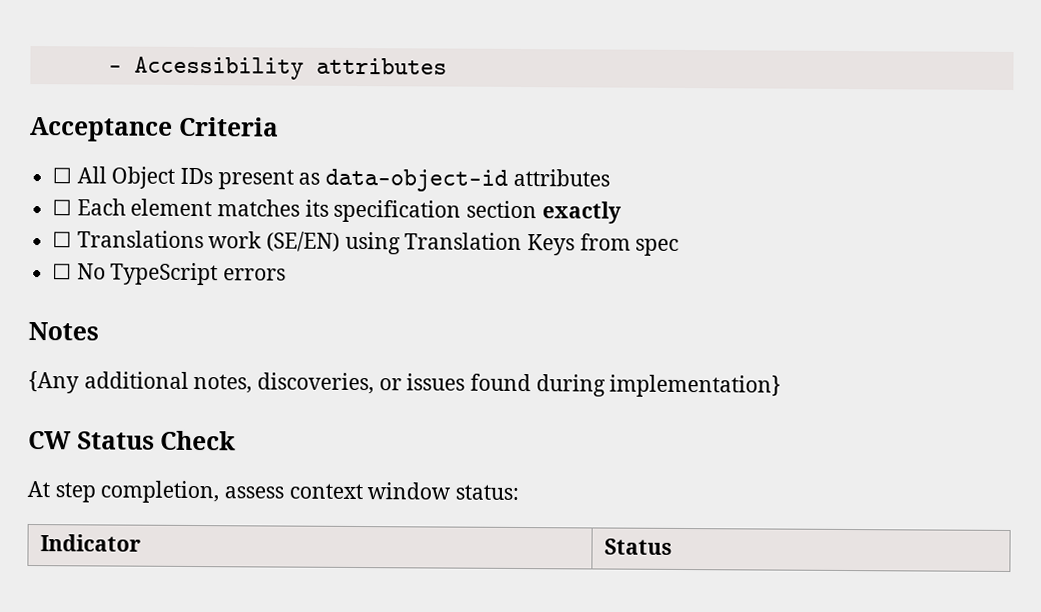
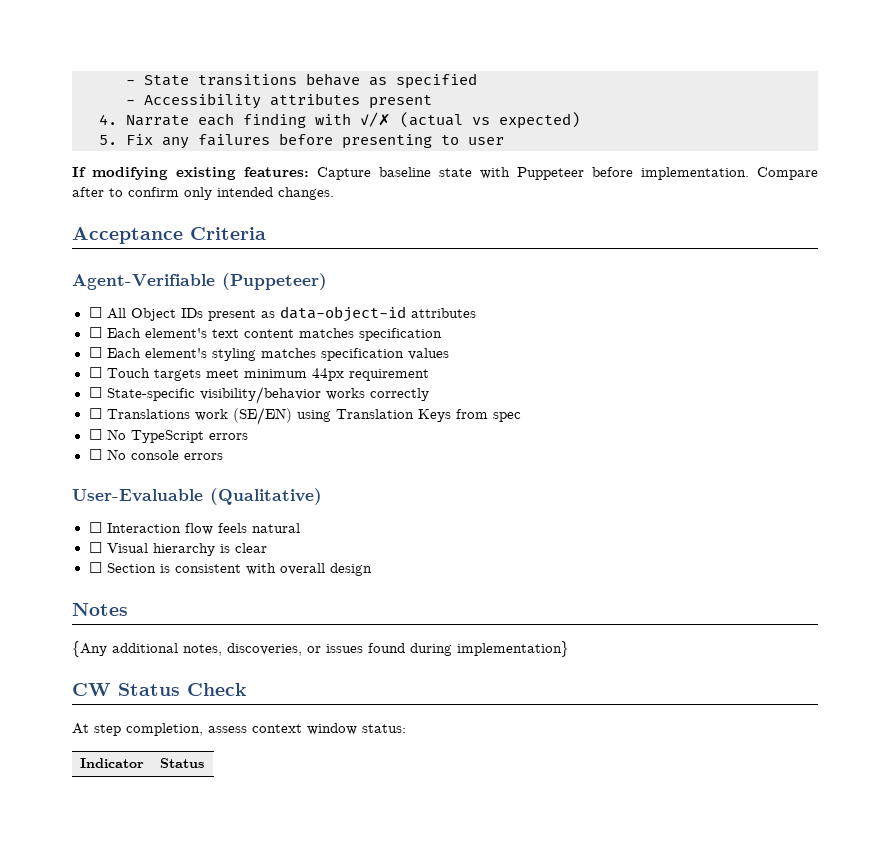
[107,56,447,80] - Accessibility attributes -> [126,73,477,89] [126,93,432,109] [99,112,580,129] [99,133,504,149] [72,167,818,180] [72,187,334,200] - State transitions behave as specified // - Accessibility attributes present // 4. Narrate each finding with ✓/✗ (actual vs expected) // 5. Fix any failures before presenting to user // If modifying existing features: Capture baseline state with Puppeteer before implementation. Compare after to confirm only intended changes.
(279, 126) none -> [72,273,327,290] // Agent-Verifiable (Puppeteer)
[130,198,622,224] element matches its specification section exactly -> [144,328,442,341] [88,347,449,361] [88,367,429,381] [88,386,429,404] element's text content matches specification // ☐ Each element's styling matches specification values // ☐ Touch targets meet minimum 44px requirement // ☐ State-specific visibility/behavior works correctly
(287, 274) none -> [88,449,223,460] [72,488,322,505] [88,522,300,535] [88,542,267,556] [88,562,372,576] // ☐ No console errors // User-Evaluable (Qualitative) // ☐ Interaction flow feels natural // ☐ Visual hierarchy is clear // ☐ Section is consistent with overall design

